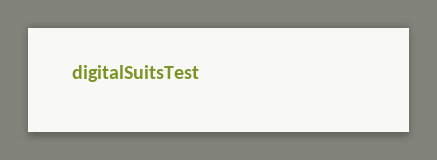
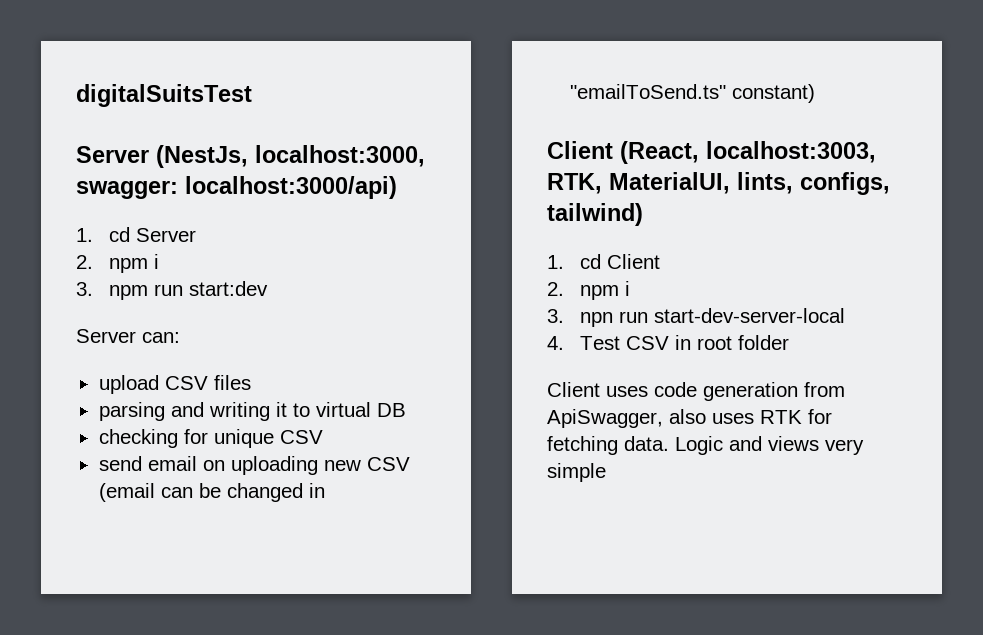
(199, 73) none -> [76,145,425,168] [76,176,397,199] [76,227,196,242] [76,254,159,273] [76,281,268,300] [76,329,180,343] [98,375,251,394] [98,402,406,421] [98,429,323,448] [98,456,410,475] [98,483,325,502] [569,84,815,103] [547,141,876,164] [547,172,890,195] [547,203,643,226] [547,254,660,269] [547,281,630,300] [547,308,845,327] [547,335,789,350] [547,382,845,401] [547,409,832,428] [547,436,864,455] [547,463,606,482] // Server (NestJs, localhost:3000, swagger: localhost:3000/api) // 1. cd Server // 2. npm i // 3. npm run start:dev // Server can: // upload CSV files // parsing and writing it to virtual DB // checking for unique CSV // send email on uploading new CSV (email can be changed in "emailToSend.ts" constant) // Client (React, localhost:3003, RTK, MaterialUI, lints, configs, tailwind) // 1. cd Client // 2. npm i // 3. npn run start-dev-server-local // 4. Test CSV in root folder // Client uses code generation from ApiSwagger, also uses RTK for fetching data. Logic and views very simple

